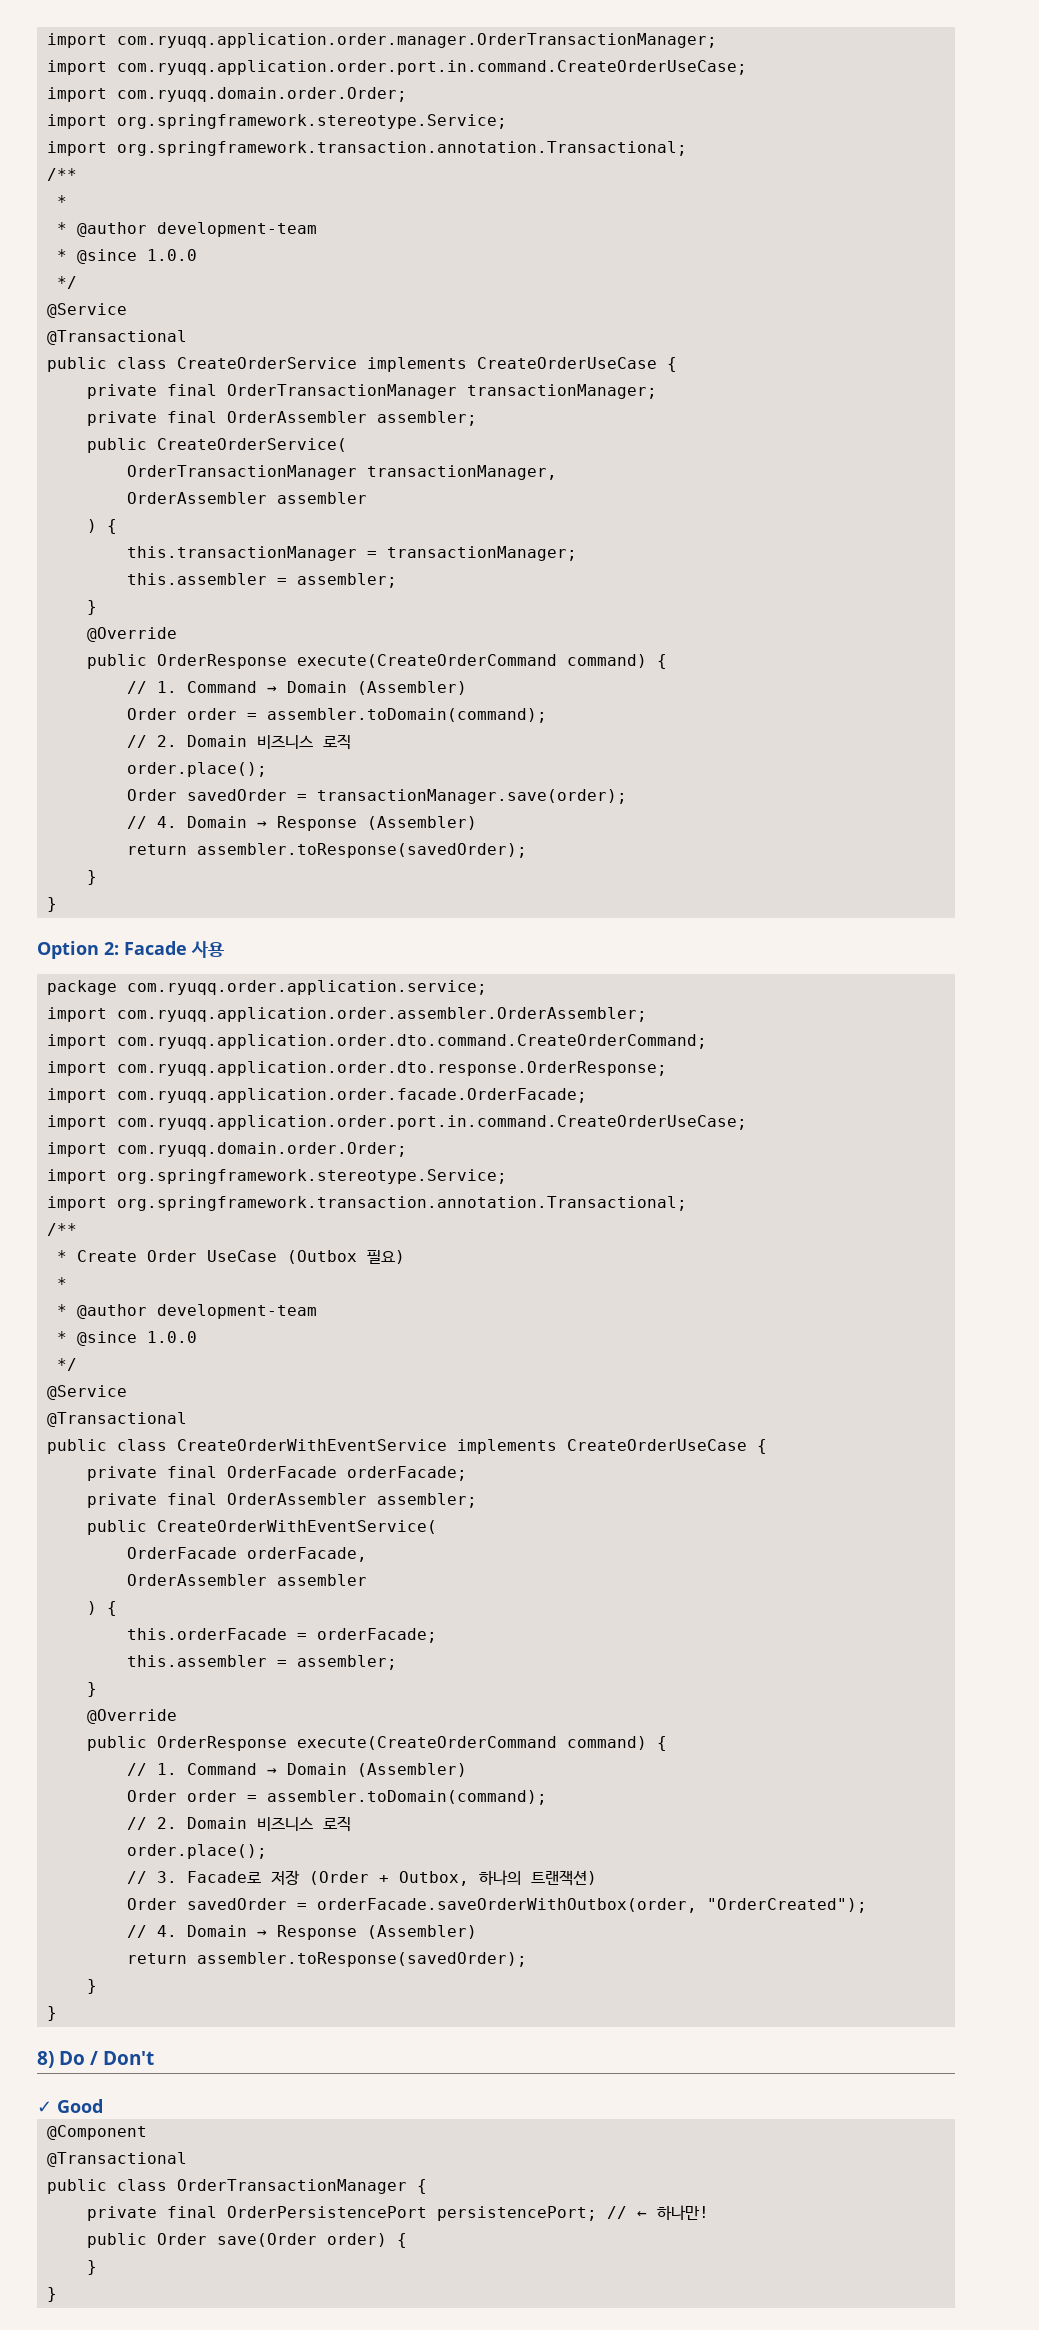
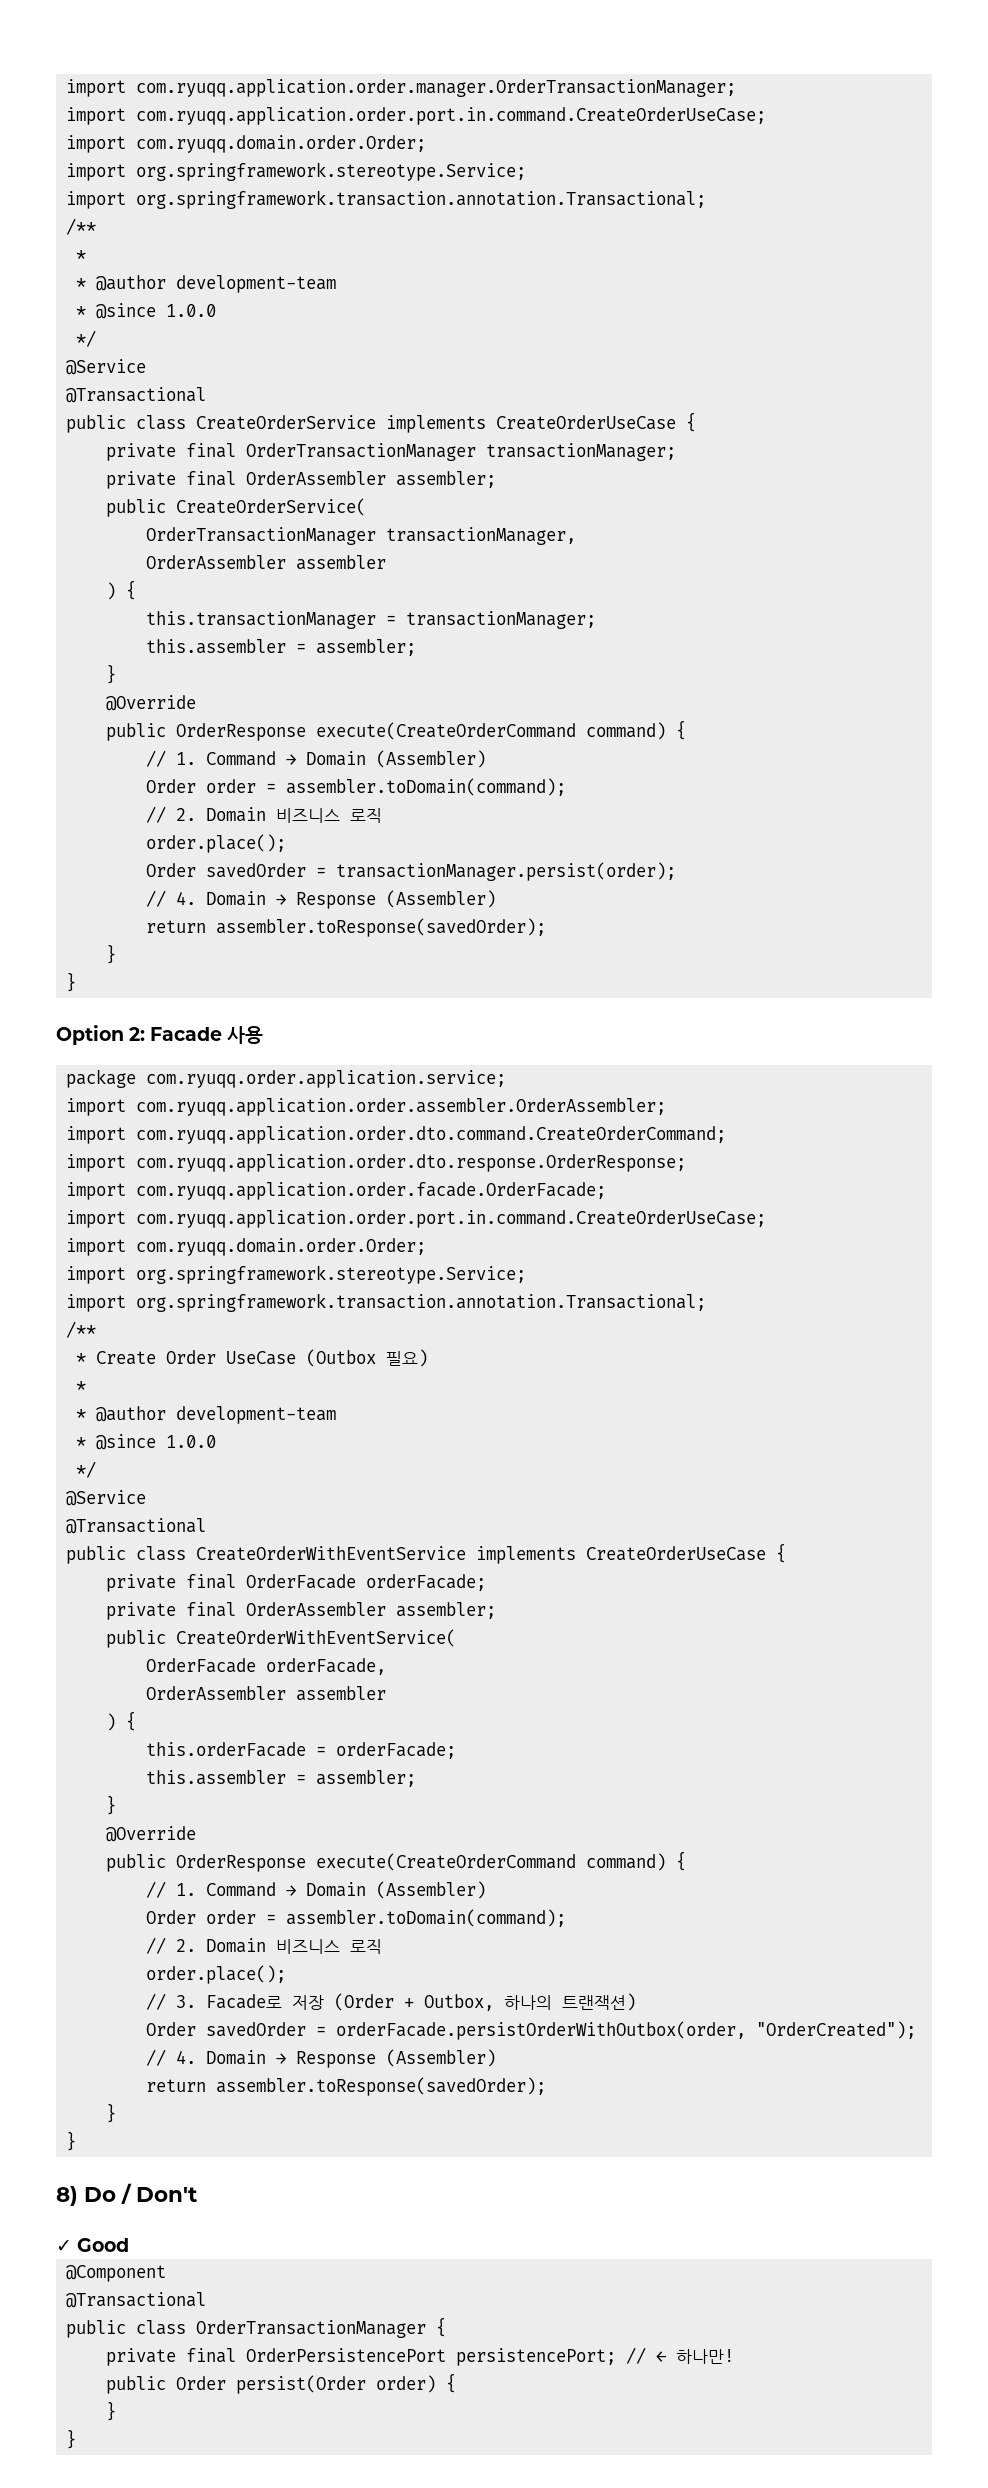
[316,789,627,804] transactionManager.save(order); -> [336,862,677,881] transactionManager.persist(order);
[316,1898,697,1913] orderFacade.saveOrderWithOutbox(order, -> [336,2021,747,2040] orderFacade.persistOrderWithOutbox(order,
[216,2233,317,2247] save(Order -> [236,2375,367,2394] persist(Order

